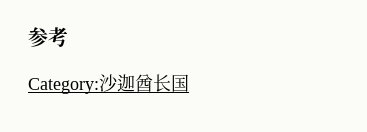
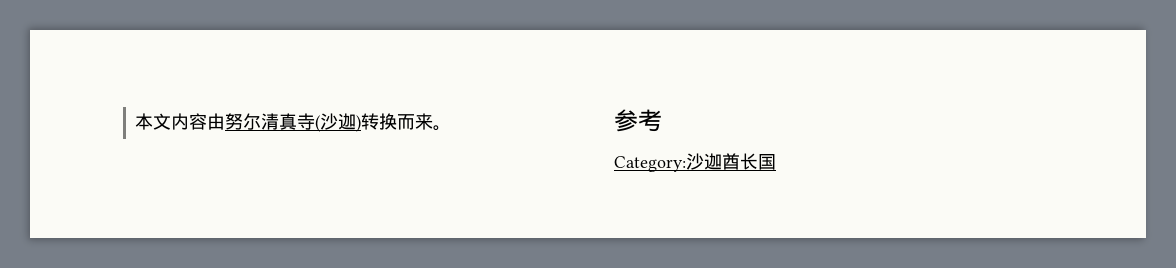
(28, 37) none -> [135,113,452,132] 本文内容由努尔清真寺(沙迦)转换而来。 //

